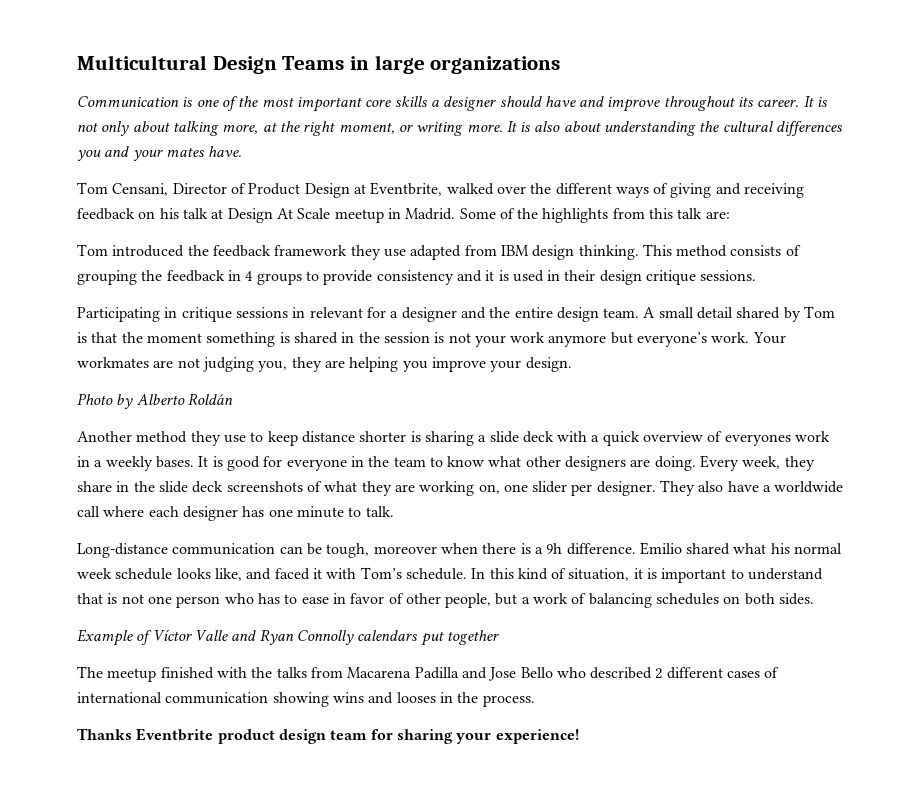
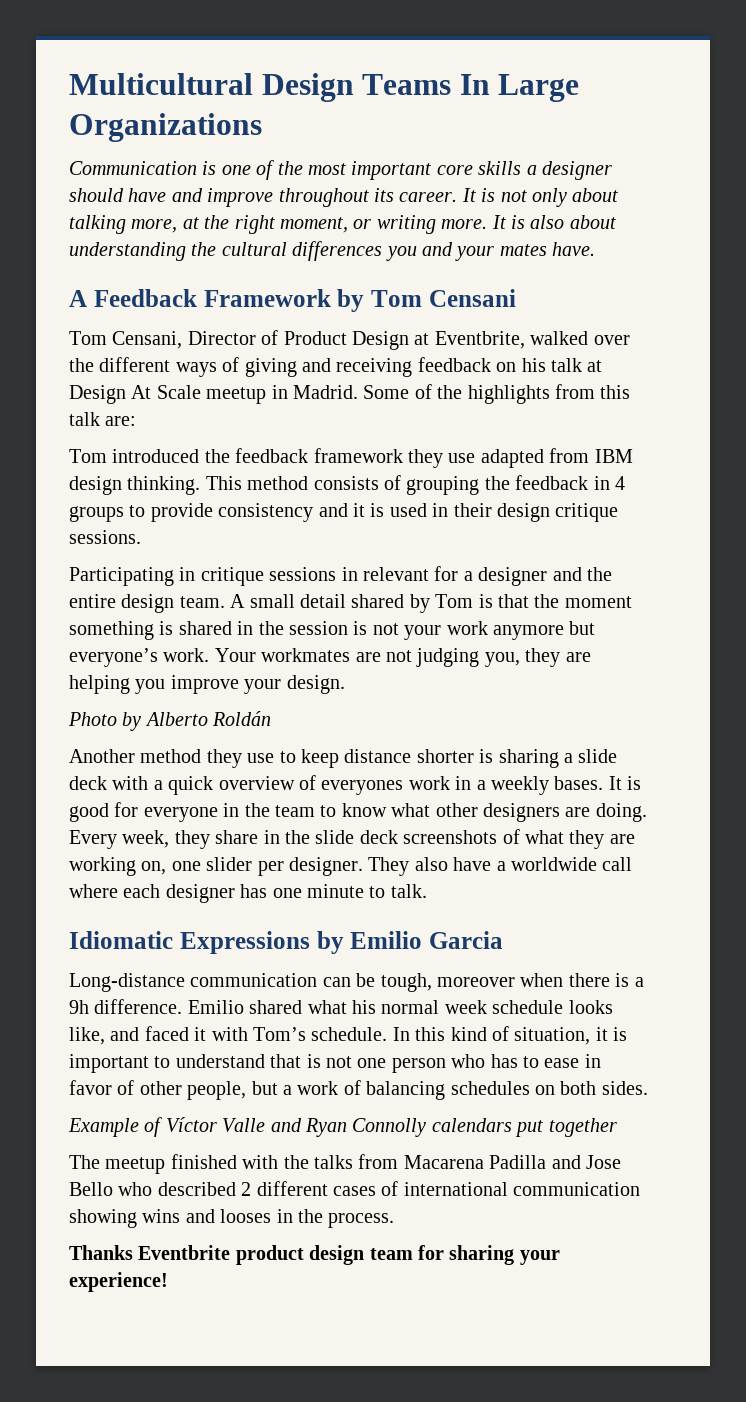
[350,55,561,74] in large organizations -> [459,74,580,102] [69,113,262,142] In Large Organizations
(243, 151) none -> [69,289,516,312] // A Feedback Framework by Tom Censani
(394, 511) none -> [69,931,503,954] // Idiomatic Expressions by Emilio Garcia

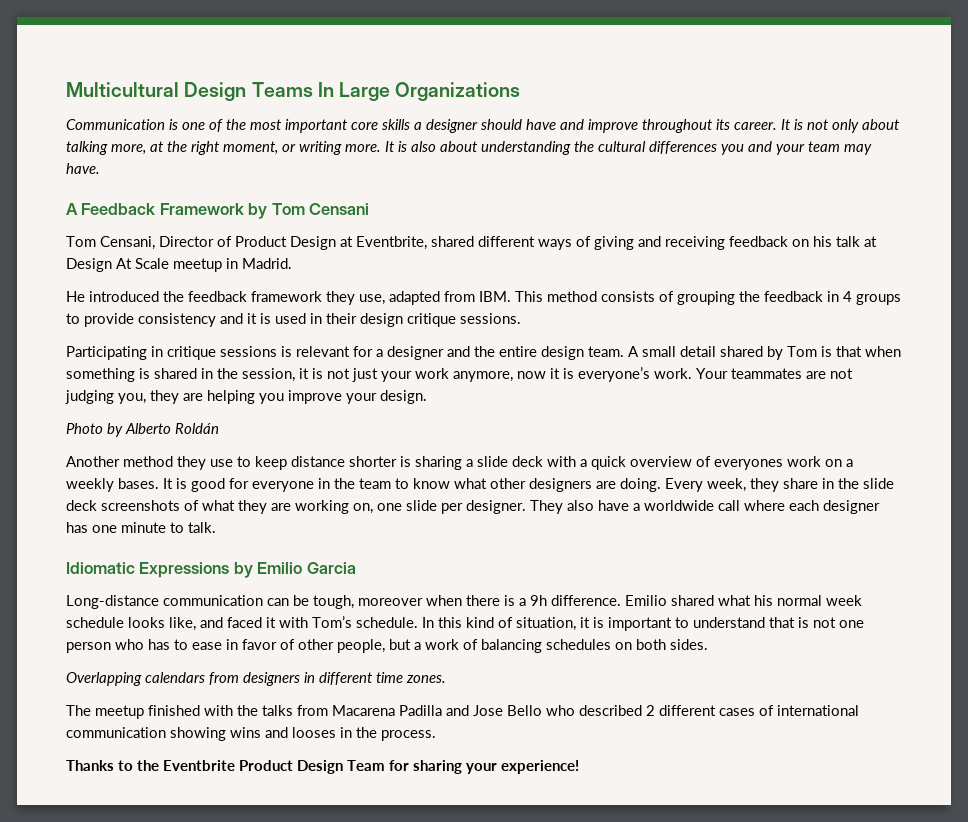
[499,244,547,256] mates -> [808,141,872,155] team may
[530,331,630,345] [69,358,94,372] walked over the -> [431,236,474,247] shared
[363,384,631,404] [69,412,137,426] [69,449,107,463] Some of the highlights from this talk are: // Tom -> [66,291,85,302] // He
[448,453,476,463] use -> [359,294,385,305] use,
[594,449,633,463] [69,476,201,495] IBM design thinking. -> [479,291,511,302] IBM.
[341,567,358,581] in -> [281,346,292,357] is
[534,594,632,608] the moment -> [865,346,901,357] when
[289,621,399,635] session is not -> [242,368,378,382] session, it is not just
[492,621,596,640] anymore but -> [453,368,574,382] anymore, now it is
[261,648,351,662] workmates -> [731,368,802,379] teammates
[455,776,472,790] in -> [825,459,842,467] on
[206,857,253,871] slider -> [406,500,437,511] slide
[68,1117,617,1137] Example of Víctor Valle and Ryan Connolly calendars put together -> [66,672,446,686] Overlapping calendars from designers in different time zones.
[138,1245,413,1265] Eventbrite product design team -> [118,760,385,774] to the Eventbrite Product Design Team

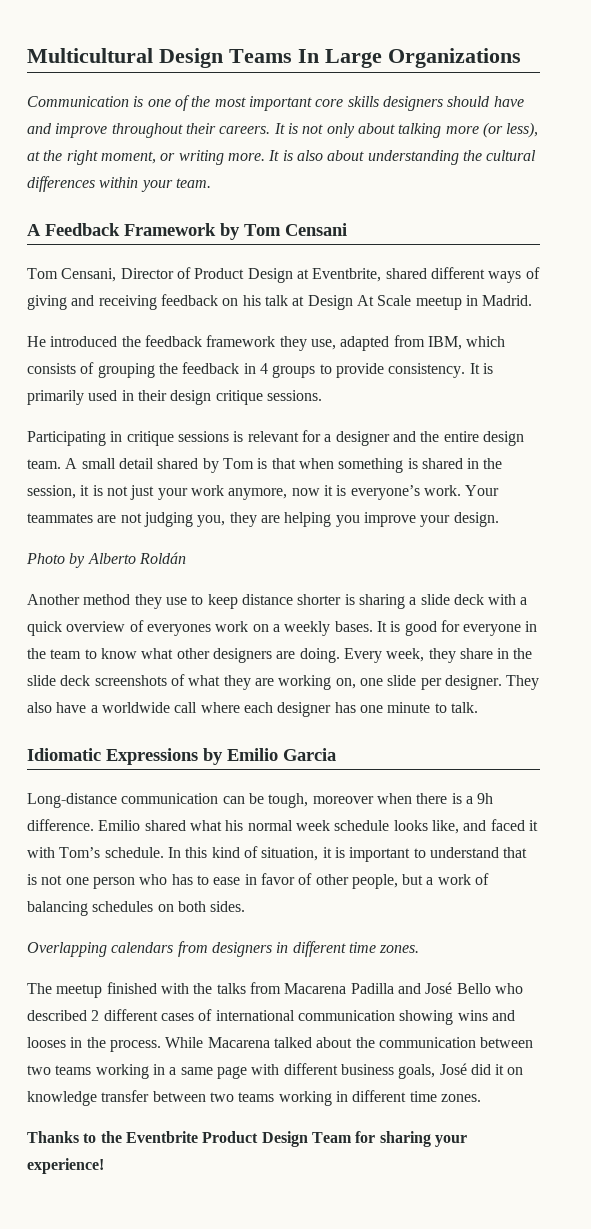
[414,119,478,133] a designer -> [382,96,443,111] designers
[716,119,777,130] its career. -> [185,123,271,134] their careers.
[111,144,146,155] more, -> [445,122,539,138] more (or less),
[721,141,872,155] [66,163,100,174] you and your team may have. -> [99,177,211,192] within your team.
[479,291,597,302] IBM. This method -> [427,336,506,350] IBM, which
[138,313,271,327] consistency and it is -> [388,363,493,378] [27,390,84,405] consistency. It is primarily
[473,705,503,716] Jose -> [425,982,453,994] José
(436, 735) none -> [165,1037,534,1048] [27,1063,524,1079] [27,1090,481,1106] While Macarena talked about the communication between two teams working in a same page with different business goals, José did it on knowledge transfer between two teams working in different time zones.

